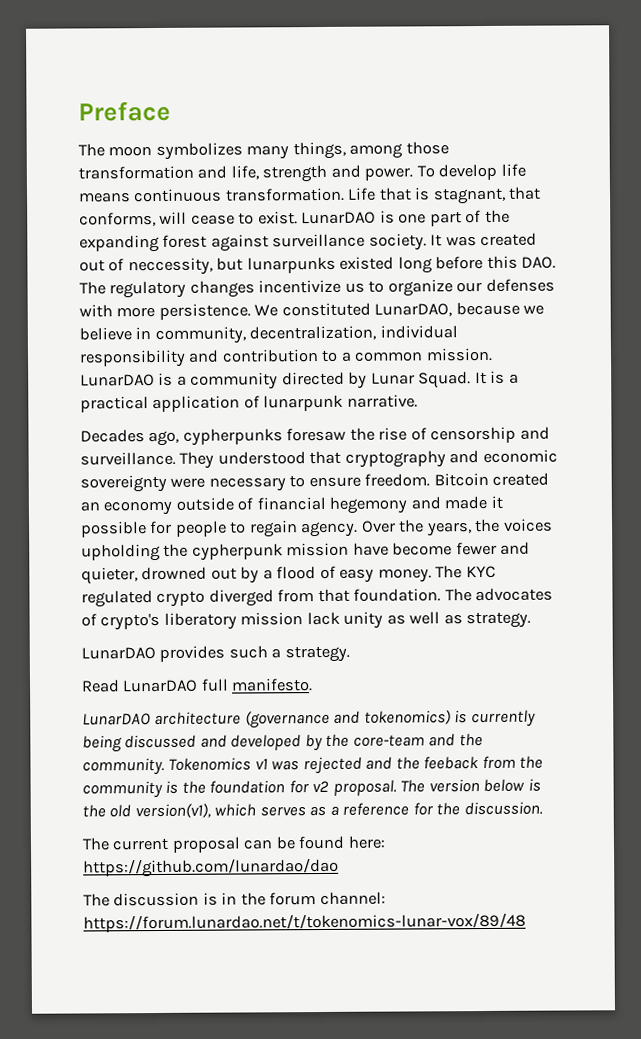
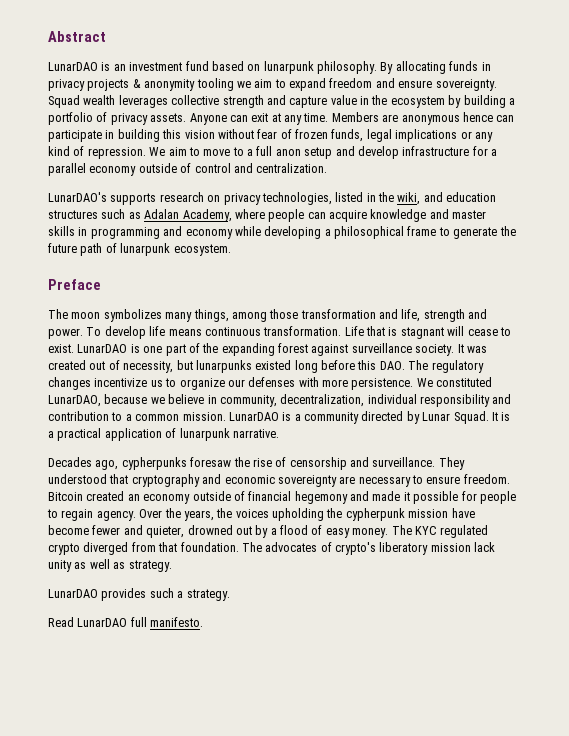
(78, 111) none -> [48,31,106,42] [48,61,491,74] [48,78,497,91] [48,95,515,108] [48,112,515,125] [48,129,493,142] [48,146,497,159] [48,163,328,176] [48,192,497,205] [48,209,487,222] [48,226,516,239] [48,243,231,256] Abstract // LunarDAO is an investment fund based on lunarpunk philosophy. By allocating funds in privacy projects & anonymity tooling we aim to expand freedom and ensure sovereignty. Squad wealth leverages collective strength and capture value in the ecosystem by building a portfolio of privacy assets. Anyone can exit at any time. Members are anonymous hence can participate in building this vision without fear of frozen funds, legal implications or any kind of repression. We aim to move to a full anon setup and develop infrastructure for a parallel economy outside of control and centralization. // LunarDAO's supports research on privacy technologies, listed in the wiki, and education structures such as Adalan Academy, where people can acquire knowledge and master skills in programming and economy while developing a philosophical frame to generate the future path of lunarpunk ecosystem. //
[432,186,542,205] [79,212,156,227] stagnant, that conforms, -> [400,327,444,339] stagnant
[127,257,213,276] neccessity, -> [123,361,174,373] necessity,
[170,477,206,488] were -> [339,476,356,484] are
[82,709,536,729] [82,733,483,753] [82,755,544,776] [82,778,541,799] [82,801,543,819] [82,835,386,853] [83,857,339,878] [83,891,386,907] [83,912,526,933] // LunarDAO architecture (governance and tokenomics) is currently being discussed and developed by the core-team and the community. Tokenomics v1 was rejected and the feeback from the community is the foundation for v2 proposal. The version below is the old version(v1), which serves as a reference for the discussion. // The current proposal can be found here: https://github.com/lunardao/dao // The discussion is in the forum channel: https://forum.lunardao.net/t/tokenomics-lunar-vox/89/48 -> (204, 622) none

